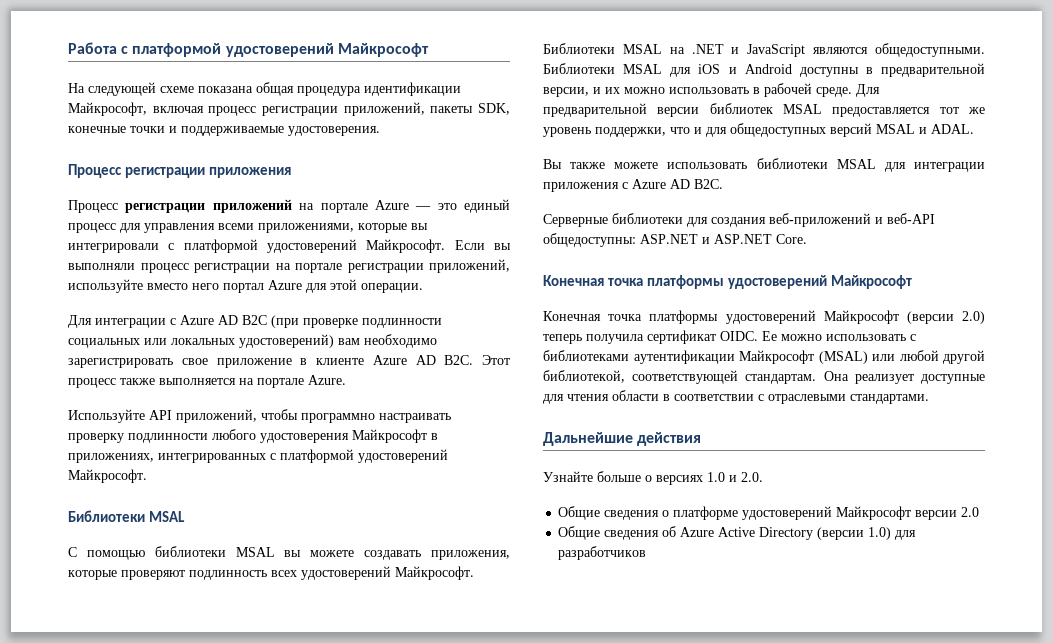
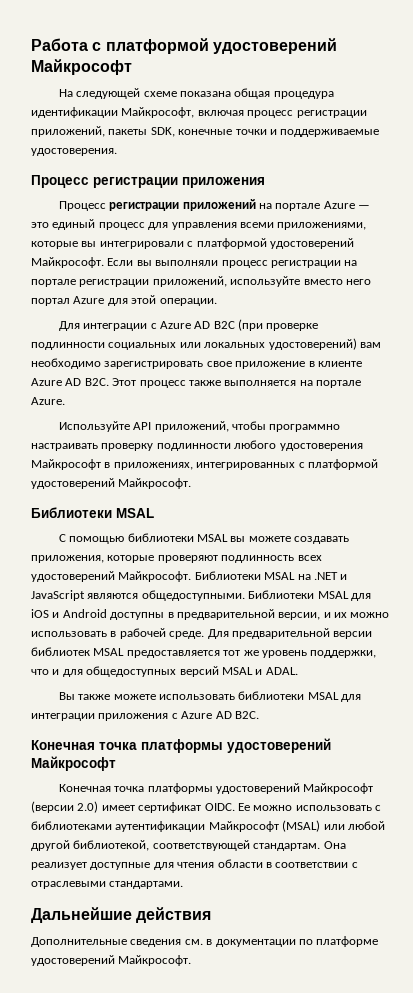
[543,213,935,227] [543,233,807,247] // Серверные библиотеки для создания веб-приложений и веб-API общедоступны: ASP.NET и ASP.NET Core. -> (259, 715) none
[543,334,644,344] теперь получила -> [101,805,135,811] имеет
[543,471,763,485] [558,506,980,520] [558,526,917,540] [558,546,647,560] Узнайте больше о версиях 1.0 и 2.0. // Общие сведения о платформе удостоверений Майкрософт версии 2.0 // Общие сведения об Azure Active Directory (версии 1.0) для разработчиков -> [31,936,379,947] [31,955,192,966] Дополнительные сведения см. в документации по платформе удостоверений Майкрософт.

